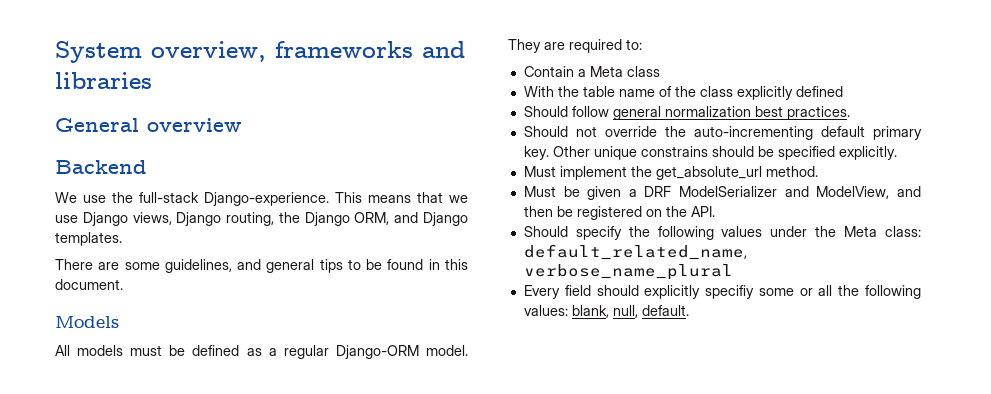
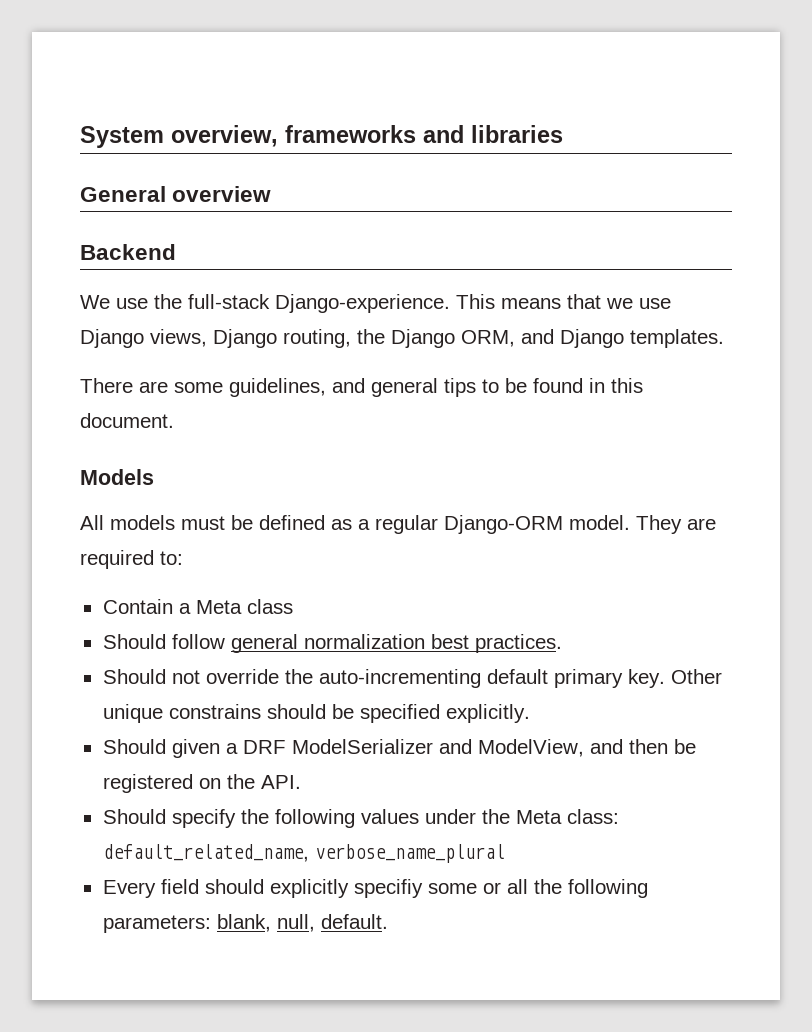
[523,86,843,100] // With the table name of the class explicitly defined -> (293, 606) none
[523,166,818,180] [523,186,580,197] Must implement the get_absolute_url method. // Must be -> [102,739,166,754] Should
[523,305,568,316] values: -> [102,915,211,933] parameters:

